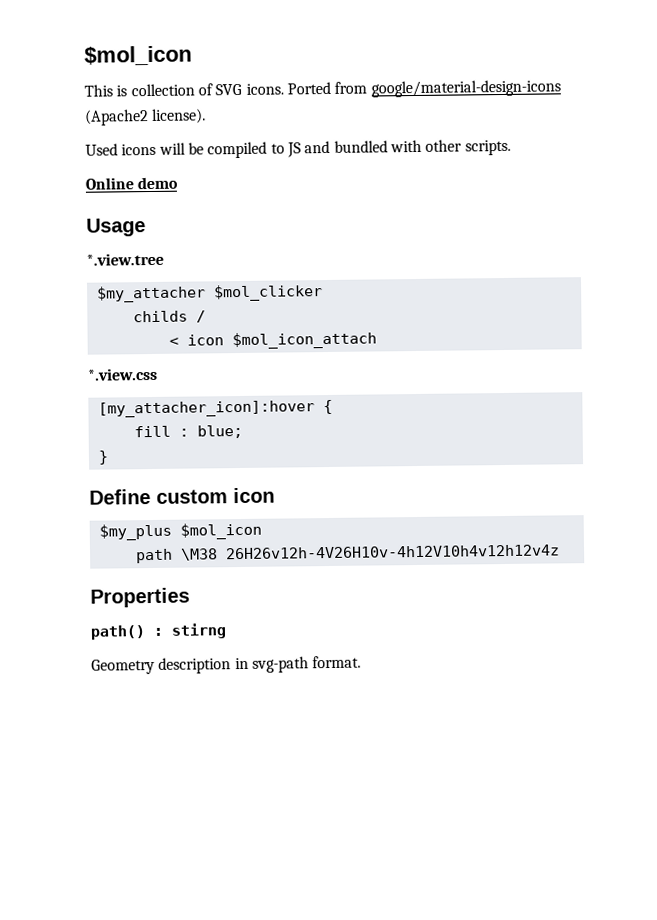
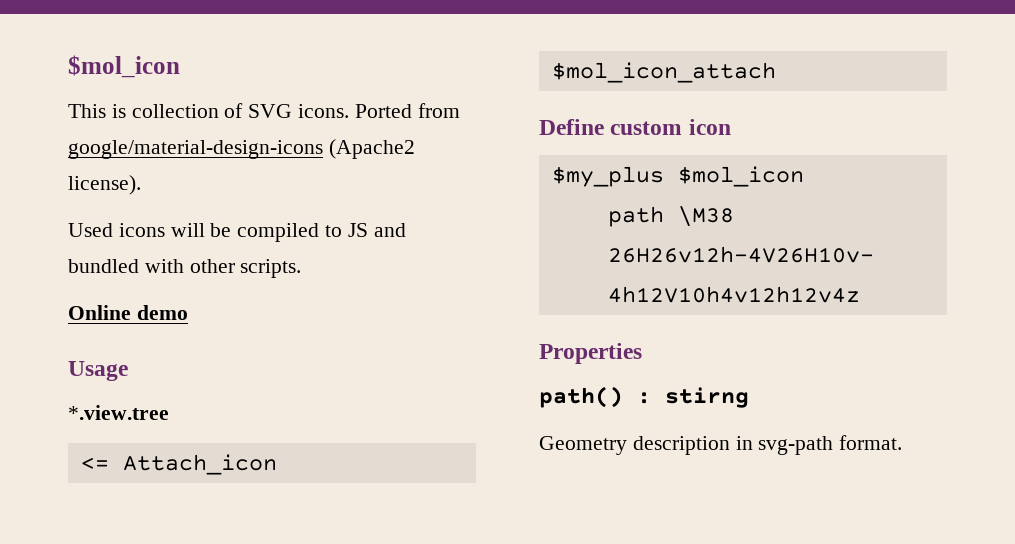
[96,284,323,303] [132,310,206,323] [168,331,377,350] [87,367,158,381] [97,399,333,418] [133,424,243,439] [97,450,109,465] $my_attacher $mol_clicker // childs / // < icon $mol_icon_attach // *.view.css // [my_attacher_icon]:hover { // fill : blue; // } -> [80,454,277,475] [551,62,776,83] <= Attach_icon $mol_icon_attach

